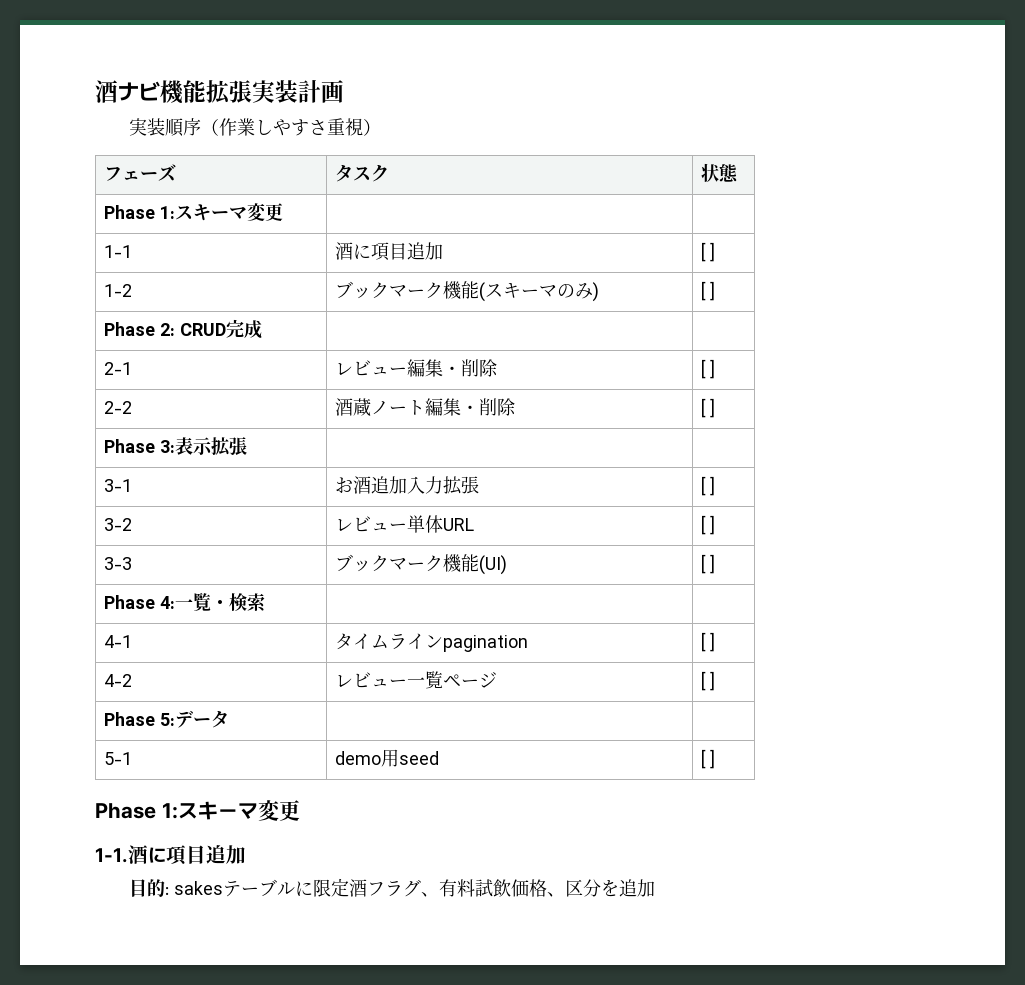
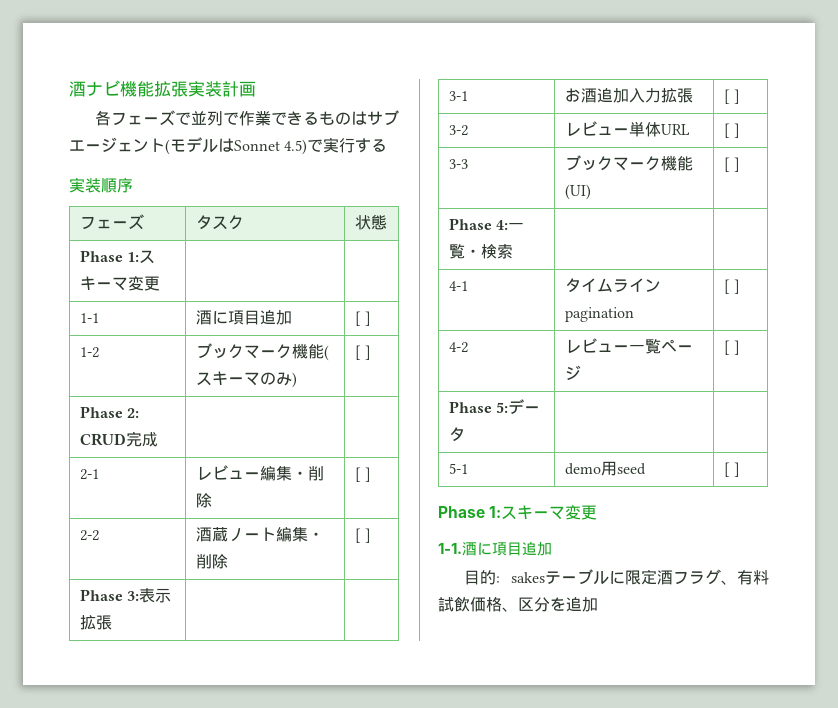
[129,118,382,137] 実装順序（作業しやすさ重視） -> [95,110,400,126] [69,137,388,155] [69,177,133,193] 各フェーズで並列で作業できるものはサブエージェント(モデルはSonnet 4.5)で実行する // 実装順序

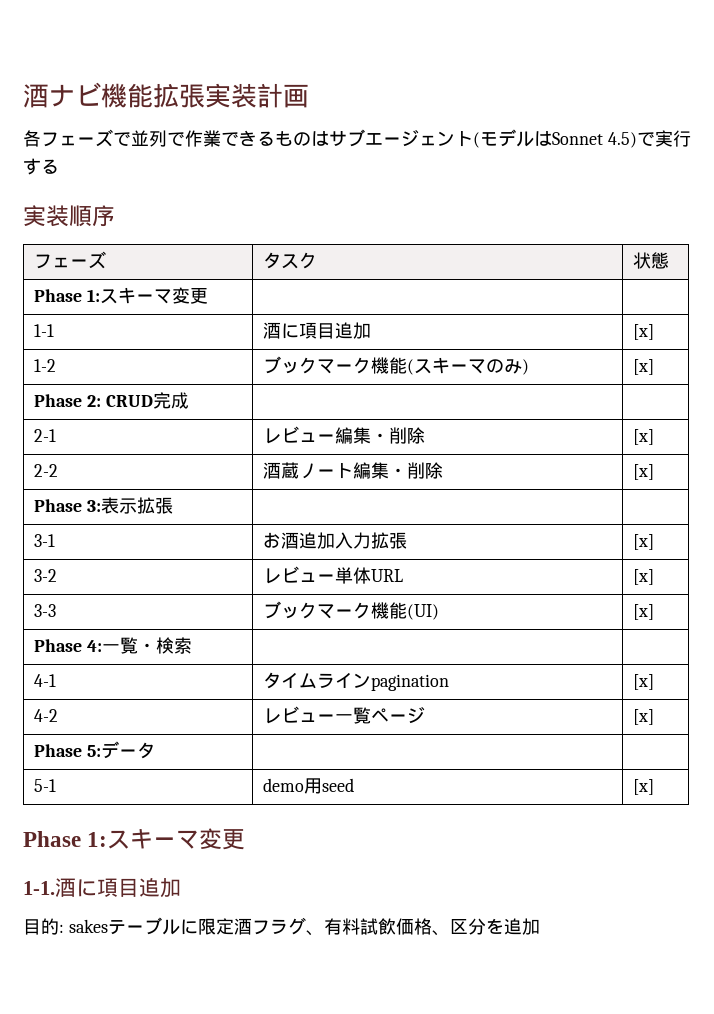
[354,311,372,326] [ ] -> [633,324,655,340] [x]
[354,345,372,360] [ ] -> [633,359,655,375] [x]
[354,467,372,482] [ ] -> [633,429,655,445] [x]
[354,528,372,543] [ ] -> [633,464,655,480] [x]
[723,89,741,104] [ ] -> [633,534,655,550] [x]
[723,123,741,138] [ ] -> [633,569,655,585] [x]
[723,157,741,172] [ ] -> [633,604,655,620] [x]
[723,279,741,294] [ ] -> [633,674,655,690] [x]
[723,340,741,355] [ ] -> [633,709,655,725] [x]
[723,462,741,477] [ ] -> [633,779,655,795] [x]

